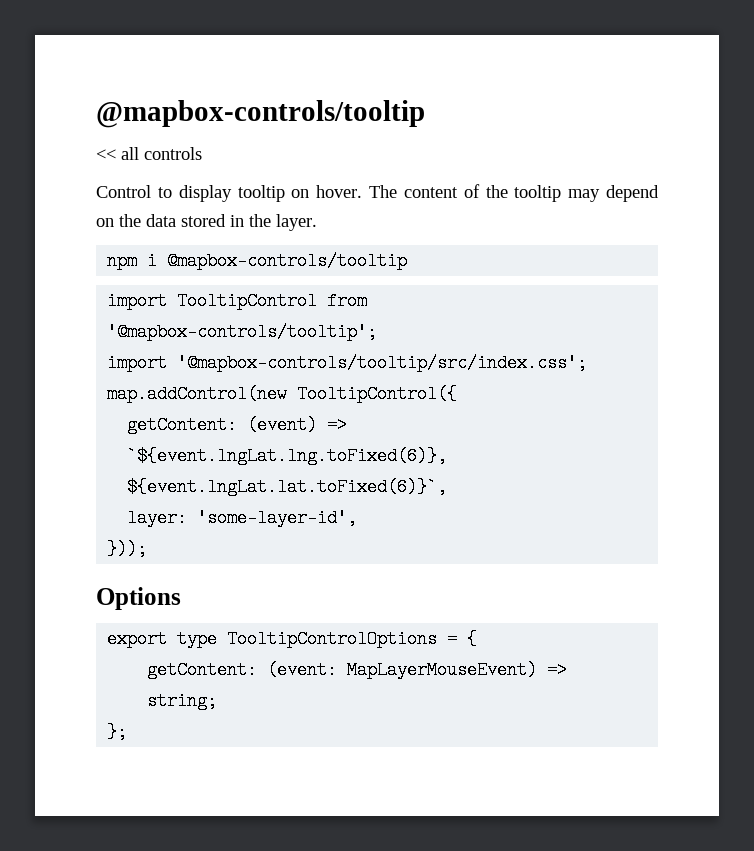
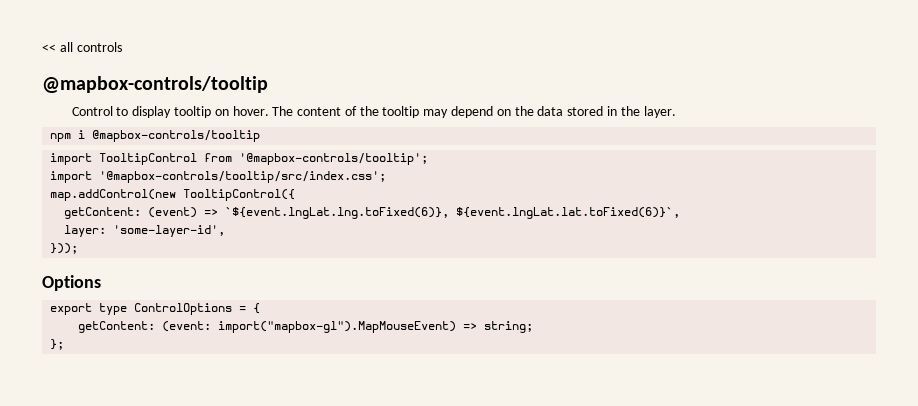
[96,100,425,128] @mapbox-controls/tooltip // -> (42, 48) none
(202, 153) none -> [42,76,268,93] // @mapbox-controls/tooltip
[227,630,438,648] TooltipControlOptions -> [134,303,233,315] ControlOptions
[347,661,538,679] MapLayerMouseEvent) -> [218,321,457,333] import("mapbox-gl").MapMouseEvent)

